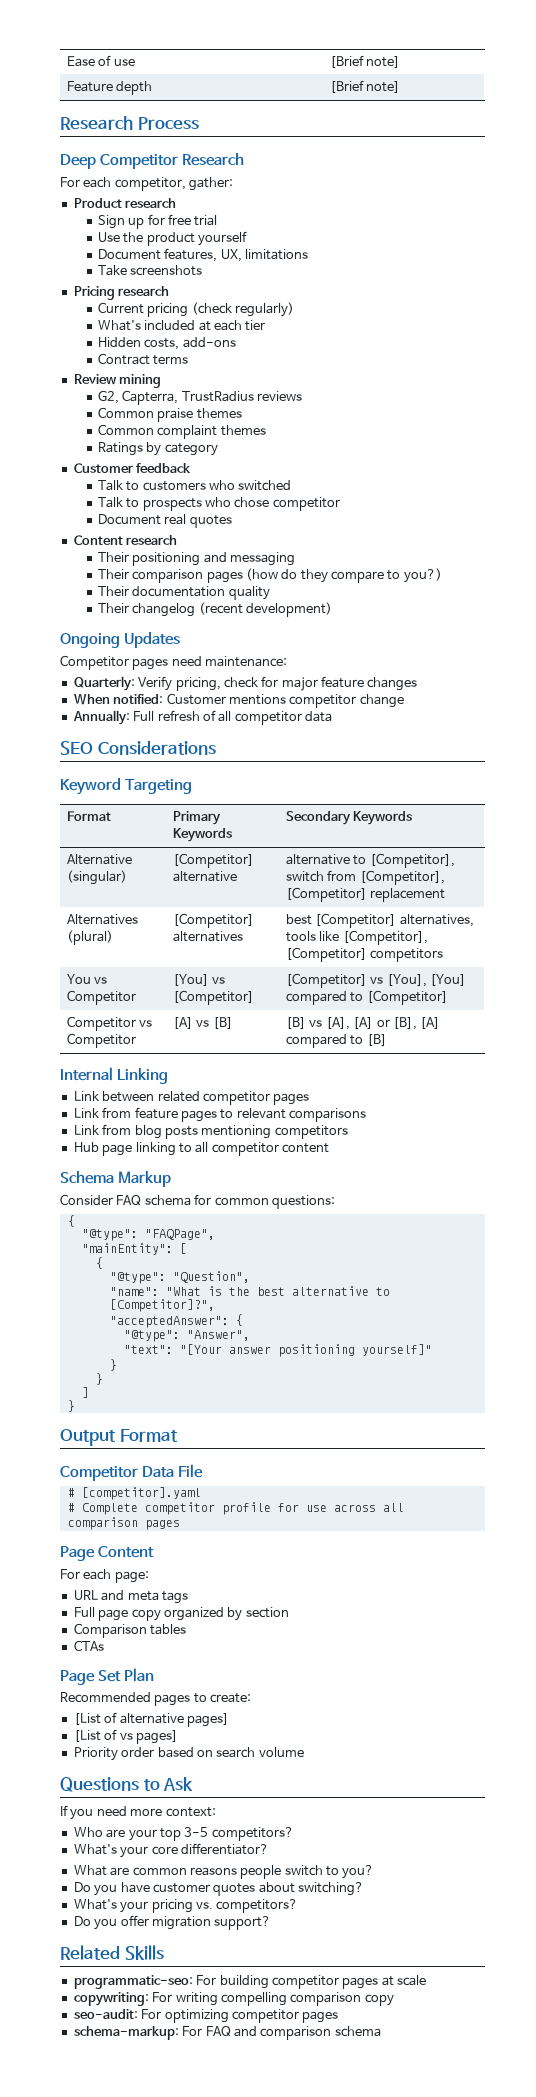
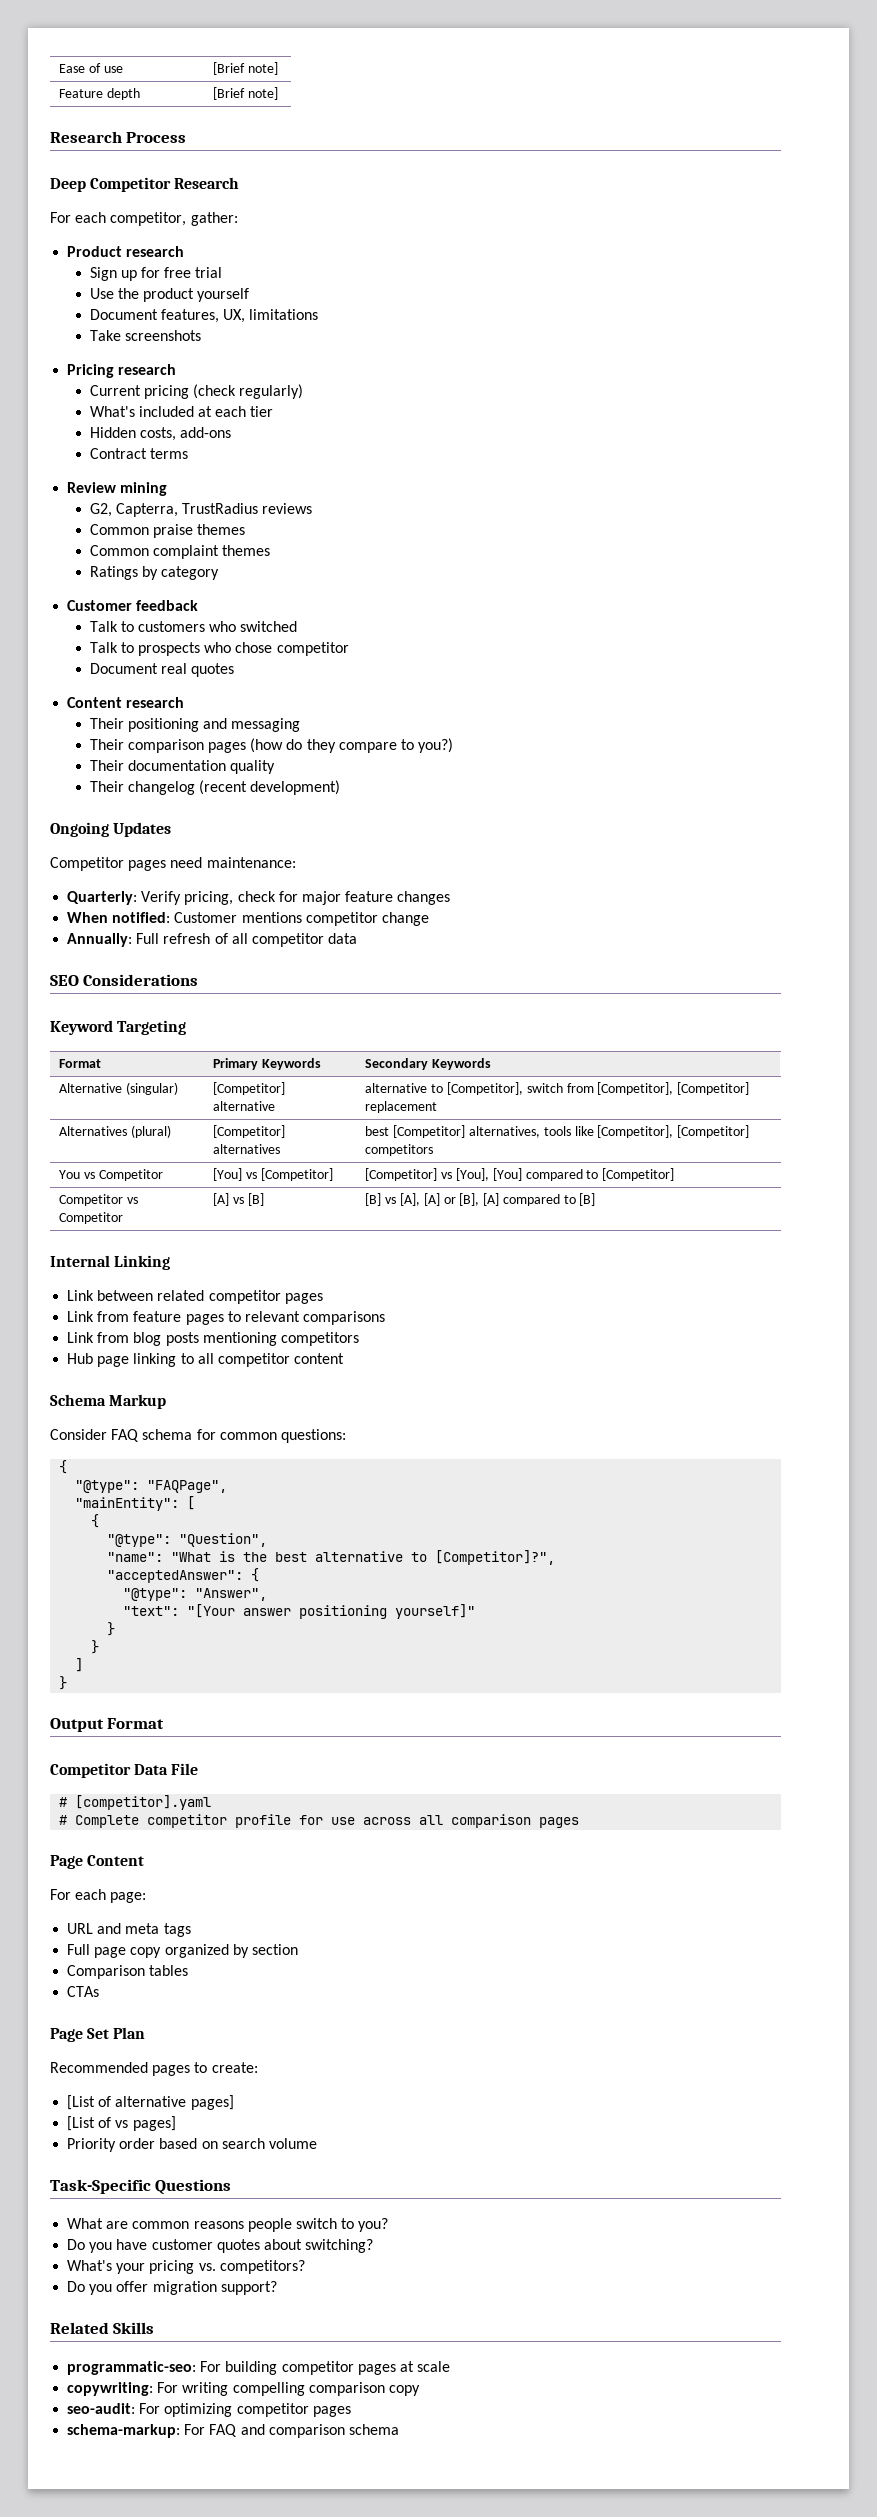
(304, 1752) none -> [50,2179,151,2194] Task-Specific
[143,1777,194,1791] [60,1805,216,1820] [73,1827,294,1841] [73,1843,269,1858] to Ask // If you need more context: // Who are your top 3-5 competitors? // What's your core differentiator? -> (232, 2187) none

